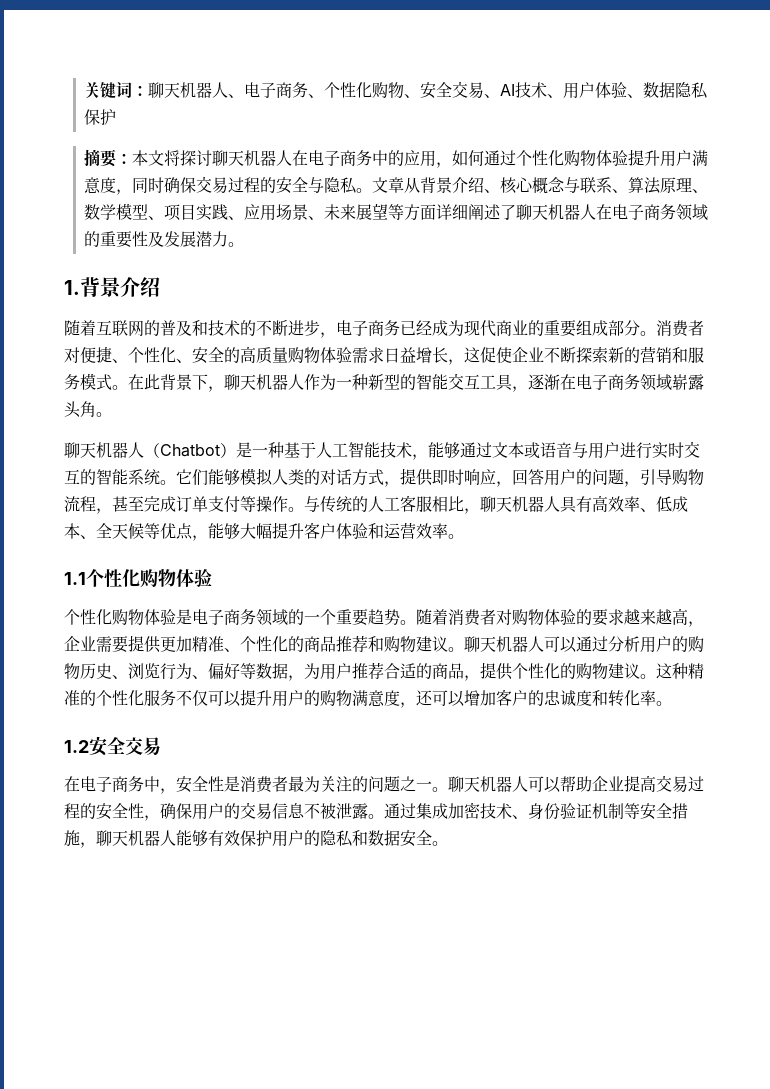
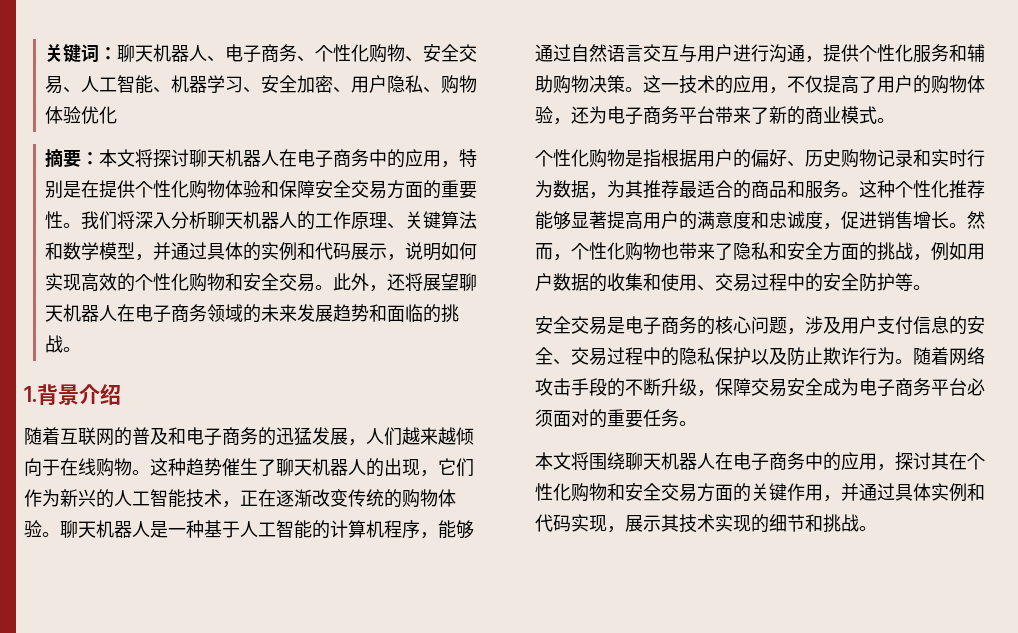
[500,82,709,99] [84,109,117,125] AI技术、用户体验、数据隐私保护 -> [81,75,478,94] [45,106,118,124] 人工智能、机器学习、安全加密、用户隐私、购物体验优化
[452,149,709,167] [84,176,709,195] [84,203,517,221] 如何通过个性化购物体验提升用户满意度，同时确保交易过程的安全与隐私。文章从背景介绍、核心概念与联系、算法原理、数学模型、项目实践、应用场景、未来展望等方面详细阐述了 -> [459,149,478,167] [45,180,478,199] [45,211,478,230] [45,242,478,261] [45,273,460,292] 特别是在提供个性化购物体验和保障安全交易方面的重要性。我们将深入分析聊天机器人的工作原理、关键算法和数学模型，并通过具体的实例和代码展示，说明如何实现高效的个性化购物和安全交易。此外，还将展望
[100,231,229,248] 重要性及发展潜力 -> [261,304,460,323] [45,335,64,353] 未来发展趋势和面临的挑战
[208,320,704,338] [64,346,704,365] [64,373,704,392] [64,401,112,418] [64,442,236,458] 技术的不断进步，电子商务已经成为现代商业的重要组成部分。消费者对便捷、个性化、安全的高质量购物体验需求日益增长，这促使企业不断探索新的营销和服务模式。在此背景下，聊天机器人作为一种新型的智能交互工具，逐渐在电子商务领域崭露头角。 // 聊天机器人（Chatbot） -> [186,427,474,446] [24,458,474,477] [24,489,456,508] [24,520,150,538] 电子商务的迅猛发展，人们越来越倾向于在线购物。这种趋势催生了聊天机器人的出现，它们作为新兴的人工智能技术，正在逐渐改变传统的购物体验。聊天机器人
[380,441,700,460] [64,468,704,487] [64,495,688,514] [64,522,464,541] [64,569,212,588] [64,608,704,627] [64,635,704,653] [64,662,704,681] [64,689,672,708] [64,736,161,756] [64,775,704,794] [64,802,688,821] [64,830,432,848] 技术，能够通过文本或语音与用户进行实时交互的智能系统。它们能够模拟人类的对话方式，提供即时响应，回答用户的问题，引导购物流程，甚至完成订单支付等操作。与传统的人工客服相比，聊天机器人具有高效率、低成本、全天候等优点，能够大幅提升客户体验和运营效率。 // 1.1个性化购物体验 // 个性化购物体验是电子商务领域的一个重要趋势。随着消费者对购物体验的要求越来越高，企业需要提供更加精准、个性化的商品推荐和购物建议。聊天机器人可以通过分析用户的购物历史、浏览行为、偏好等数据，为用户推荐合适的商品，提供个性化的购物建议。这种精准的个性化服务不仅可以提升用户的购物满意度，还可以增加客户的忠诚度和转化率。 // 1.2安全交易 // 在电子商务中，安全性是消费者最为关注的问题之一。聊天机器人可以帮助企业提高交易过程的安全性，确保用户的交易信息不被泄露。通过集成加密技术、身份验证机制等安全措施，聊天机器人能够有效保护用户的隐私和数据安全 -> [312,520,474,539] [535,44,985,63] [535,75,985,94] [535,106,895,125] [535,149,985,168] [535,180,985,199] [535,211,985,230] [535,242,985,261] [535,273,931,292] [535,316,985,335] [535,347,985,366] [535,378,985,397] [535,409,697,428] [535,452,985,471] [535,483,985,502] [535,514,859,533] 的计算机程序，能够通过自然语言交互与用户进行沟通，提供个性化服务和辅助购物决策。这一技术的应用，不仅提高了用户的购物体验，还为电子商务平台带来了新的商业模式。 // 个性化购物是指根据用户的偏好、历史购物记录和实时行为数据，为其推荐最适合的商品和服务。这种个性化推荐能够显著提高用户的满意度和忠诚度，促进销售增长。然而，个性化购物也带来了隐私和安全方面的挑战，例如用户数据的收集和使用、交易过程中的安全防护等。 // 安全交易是电子商务的核心问题，涉及用户支付信息的安全、交易过程中的隐私保护以及防止欺诈行为。随着网络攻击手段的不断升级，保障交易安全成为电子商务平台必须面对的重要任务。 // 本文将围绕聊天机器人在电子商务中的应用，探讨其在个性化购物和安全交易方面的关键作用，并通过具体实例和代码实现，展示其技术实现的细节和挑战

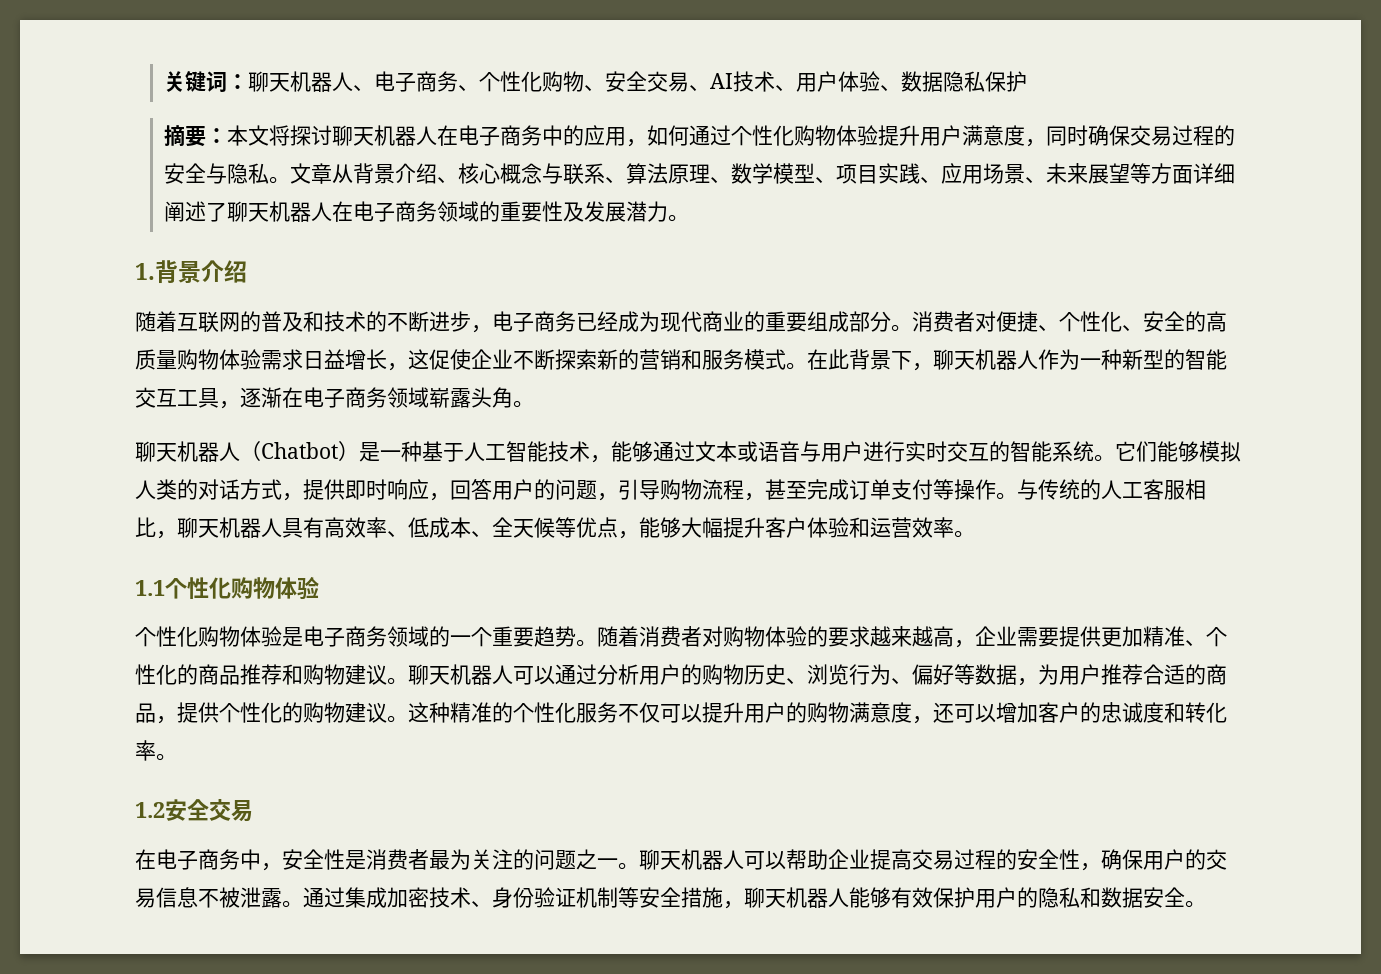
[81,75,478,94] [45,106,118,124] 人工智能、机器学习、安全加密、用户隐私、购物体验优化 -> [710,71,1028,92] AI技术、用户体验、数据隐私保护
[459,149,478,167] [45,180,478,199] [45,211,478,230] [45,242,478,261] [45,273,460,292] 特别是在提供个性化购物体验和保障安全交易方面的重要性。我们将深入分析聊天机器人的工作原理、关键算法和数学模型，并通过具体的实例和代码展示，说明如何实现高效的个性化购物和安全交易。此外，还将展望 -> [647,125,1236,147] [164,163,1236,185] [164,201,228,222] 如何通过个性化购物体验提升用户满意度，同时确保交易过程的安全与隐私。文章从背景介绍、核心概念与联系、算法原理、数学模型、项目实践、应用场景、未来展望等方面详细阐述了
[261,304,460,323] [45,335,64,353] 未来发展趋势和面临的挑战 -> [500,201,669,222] 重要性及发展潜力
[186,427,474,446] [24,458,474,477] [24,489,456,508] [24,520,150,538] 电子商务的迅猛发展，人们越来越倾向于在线购物。这种趋势催生了聊天机器人的出现，它们作为新兴的人工智能技术，正在逐渐改变传统的购物体验。聊天机器人 -> [324,311,1227,333] [135,349,1227,371] [135,387,534,409] [135,441,359,462] 技术的不断进步，电子商务已经成为现代商业的重要组成部分。消费者对便捷、个性化、安全的高质量购物体验需求日益增长，这促使企业不断探索新的营销和服务模式。在此背景下，聊天机器人作为一种新型的智能交互工具，逐渐在电子商务领域崭露头角。 // 聊天机器人（Chatbot）
[312,520,474,539] [535,44,985,63] [535,75,985,94] [535,106,895,125] [535,149,985,168] [535,180,985,199] [535,211,985,230] [535,242,985,261] [535,273,931,292] [535,316,985,335] [535,347,985,366] [535,378,985,397] [535,409,697,428] [535,452,985,471] [535,483,985,502] [535,514,859,533] 的计算机程序，能够通过自然语言交互与用户进行沟通，提供个性化服务和辅助购物决策。这一技术的应用，不仅提高了用户的购物体验，还为电子商务平台带来了新的商业模式。 // 个性化购物是指根据用户的偏好、历史购物记录和实时行为数据，为其推荐最适合的商品和服务。这种个性化推荐能够显著提高用户的满意度和忠诚度，促进销售增长。然而，个性化购物也带来了隐私和安全方面的挑战，例如用户数据的收集和使用、交易过程中的安全防护等。 // 安全交易是电子商务的核心问题，涉及用户支付信息的安全、交易过程中的隐私保护以及防止欺诈行为。随着网络攻击手段的不断升级，保障交易安全成为电子商务平台必须面对的重要任务。 // 本文将围绕聊天机器人在电子商务中的应用，探讨其在个性化购物和安全交易方面的关键作用，并通过具体实例和代码实现，展示其技术实现的细节和挑战 -> [548,441,1241,463] [135,479,1206,501] [135,517,975,539] [135,576,319,600] [135,626,1227,648] [135,664,1227,686] [135,702,1227,724] [135,740,177,761] [135,799,253,822] [135,849,1227,871] [135,887,1185,909] 技术，能够通过文本或语音与用户进行实时交互的智能系统。它们能够模拟人类的对话方式，提供即时响应，回答用户的问题，引导购物流程，甚至完成订单支付等操作。与传统的人工客服相比，聊天机器人具有高效率、低成本、全天候等优点，能够大幅提升客户体验和运营效率。 // 1.1个性化购物体验 // 个性化购物体验是电子商务领域的一个重要趋势。随着消费者对购物体验的要求越来越高，企业需要提供更加精准、个性化的商品推荐和购物建议。聊天机器人可以通过分析用户的购物历史、浏览行为、偏好等数据，为用户推荐合适的商品，提供个性化的购物建议。这种精准的个性化服务不仅可以提升用户的购物满意度，还可以增加客户的忠诚度和转化率。 // 1.2安全交易 // 在电子商务中，安全性是消费者最为关注的问题之一。聊天机器人可以帮助企业提高交易过程的安全性，确保用户的交易信息不被泄露。通过集成加密技术、身份验证机制等安全措施，聊天机器人能够有效保护用户的隐私和数据安全

